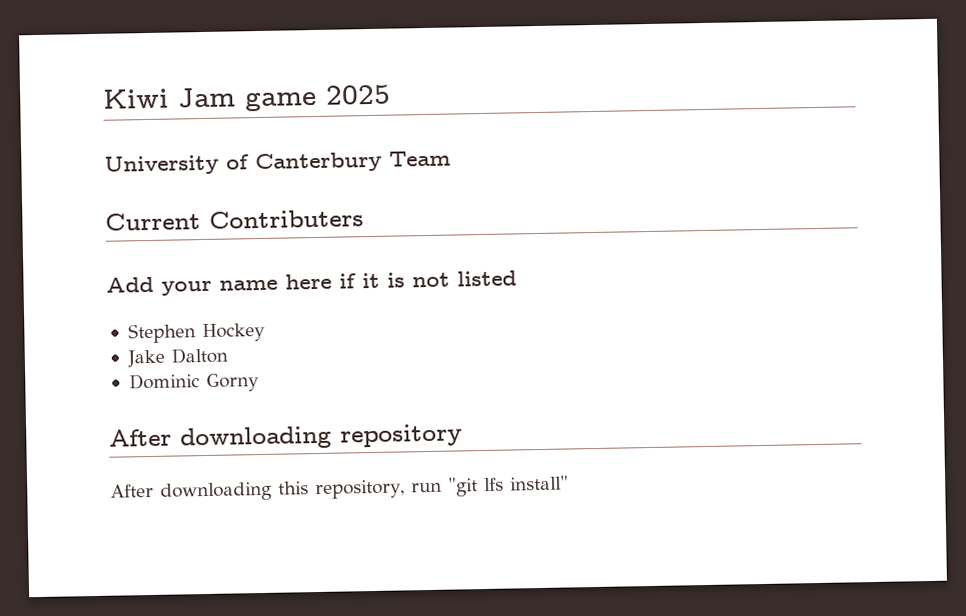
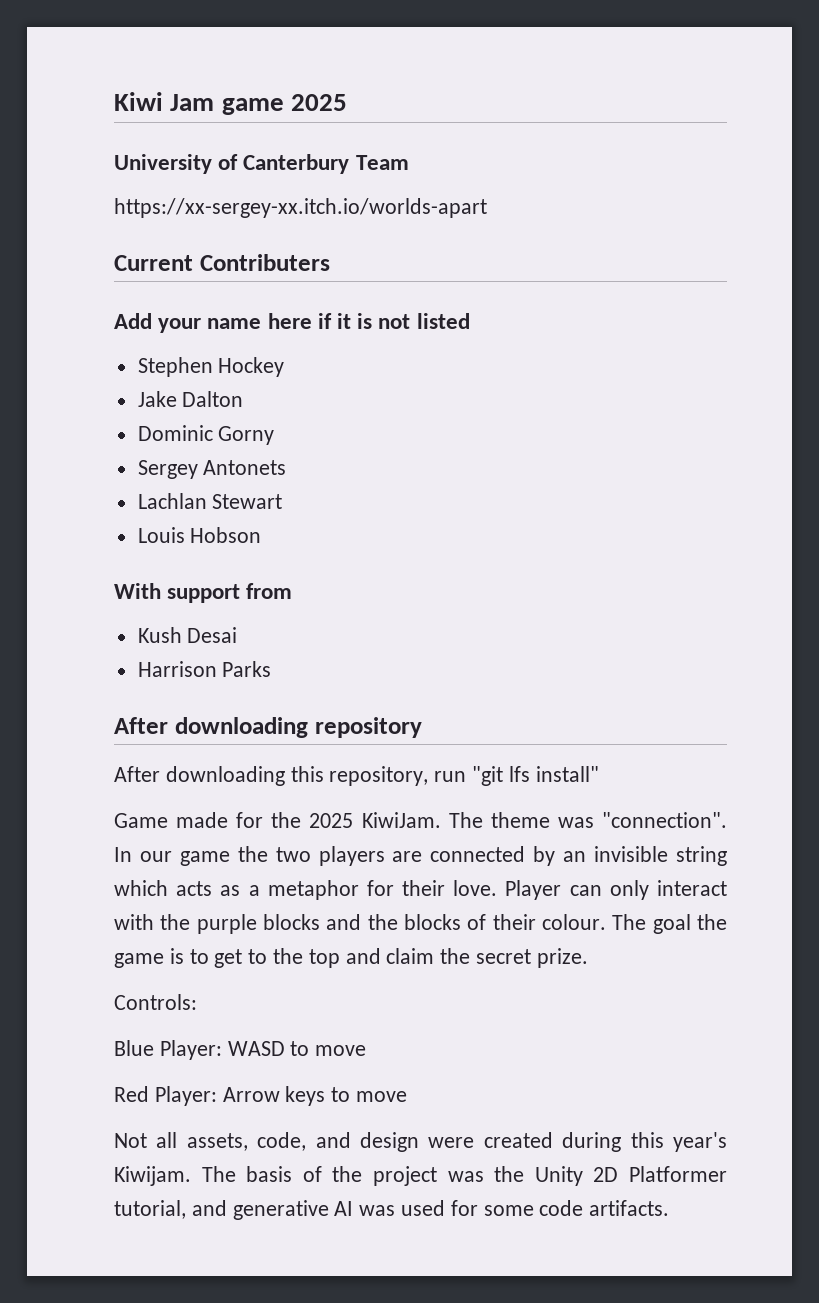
(451, 158) none -> [114,198,487,218] // https://xx-sergey-xx.itch.io/worlds-apart
(259, 383) none -> [137,460,287,479] [137,493,283,509] [137,527,262,543] [114,583,293,603] [137,627,238,643] [137,661,272,677] // Sergey Antonets // Lachlan Stewart // Louis Hobson // With support from // Kush Desai // Harrison Parks
(569, 483) none -> [114,812,727,828] [114,846,728,866] [114,880,727,900] [114,914,727,934] [114,948,588,968] [114,994,197,1010] [114,1040,367,1060] [114,1086,408,1106] [114,1132,727,1152] [114,1166,728,1186] [114,1200,670,1220] // Game made for the 2025 KiwiJam. The theme was "connection". In our game the two players are connected by an invisible string which acts as a metaphor for their love. Player can only interact with the purple blocks and the blocks of their colour. The goal the game is to get to the top and claim the secret prize. // Controls: // Blue Player: WASD to move // Red Player: Arrow keys to move // Not all assets, code, and design were created during this year's Kiwijam. The basis of the project was the Unity 2D Platformer tutorial, and generative AI was used for some code artifacts.

